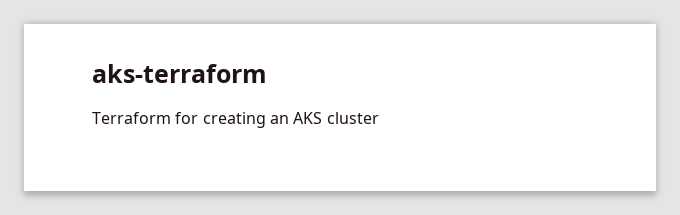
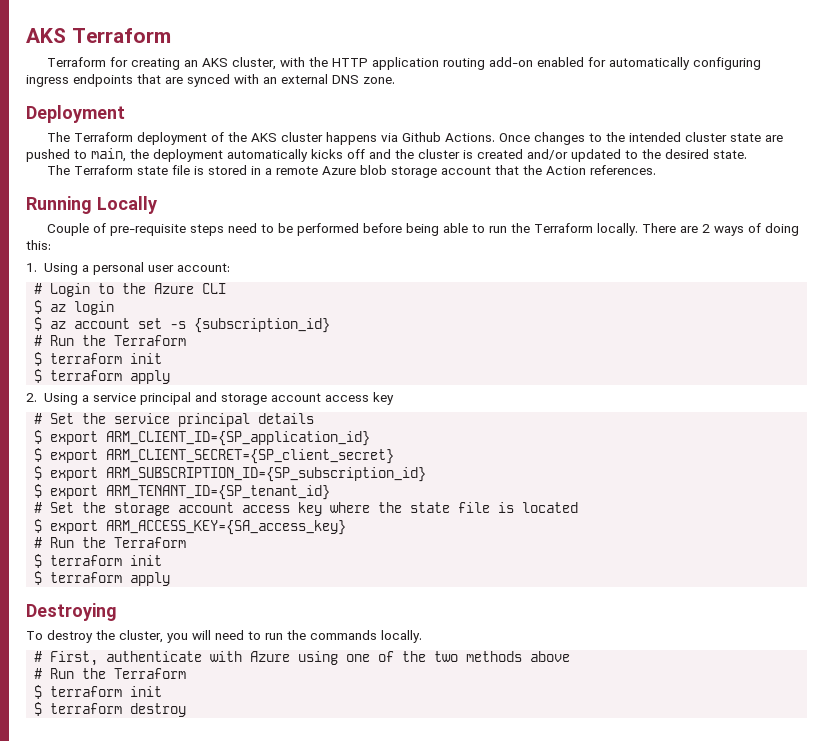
[92,64,267,83] aks-terraform -> [26,28,171,43] AKS Terraform
[326,112,379,124] cluster -> [232,57,762,70] [26,74,395,87] [26,105,125,123] [47,132,784,145] [26,148,747,162] [47,165,657,178] [26,196,157,214] [47,223,800,236] [26,240,51,250] [26,262,230,275] [34,283,227,297] [34,300,115,315] [34,317,331,333] [34,335,187,346] [34,352,163,366] [34,369,171,384] [26,392,394,405] [34,413,315,427] [34,430,371,446] [34,448,395,464] [34,466,427,482] [34,484,331,500] [34,502,579,516] [34,519,347,535] [34,537,187,548] [34,554,163,568] [34,571,171,586] [26,603,117,621] [26,630,422,643] [34,651,571,666] [34,668,187,679] [34,685,163,699] [34,702,187,717] cluster, with the HTTP application routing add-on enabled for automatically configuring ingress endpoints that are synced with an external DNS zone. // Deployment // The Terraform deployment of the AKS cluster happens via Github Actions. Once changes to the intended cluster state are pushed to main, the deployment automatically kicks off and the cluster is created and/or updated to the desired state. // The Terraform state file is stored in a remote Azure blob storage account that the Action references. // Running Locally // Couple of pre-requisite steps need to be performed before being able to run the Terraform locally. There are 2 ways of doing this: // 1. Using a personal user account: // # Login to the Azure CLI // $ az login // $ az account set -s {subscription_id} // # Run the Terraform // $ terraform init // $ terraform apply // 2. Using a service principal and storage account access key // # Set the service principal details // $ export ARM_CLIENT_ID={SP_application_id} // $ export ARM_CLIENT_SECRET={SP_client_secret} // $ export ARM_SUBSCRIPTION_ID={SP_subscription_id} // $ export ARM_TENANT_ID={SP_tenant_id} // # Set the storage account access key where the state file is located // $ export ARM_ACCESS_KEY={SA_access_key} // # Run the Terraform // $ terraform init // $ terraform apply // Destroying // To destroy the cluster, you will need to run the commands locally. // # First, authenticate with Azure using one of the two methods above // # Run the Terraform // $ terraform init // $ terraform destroy

